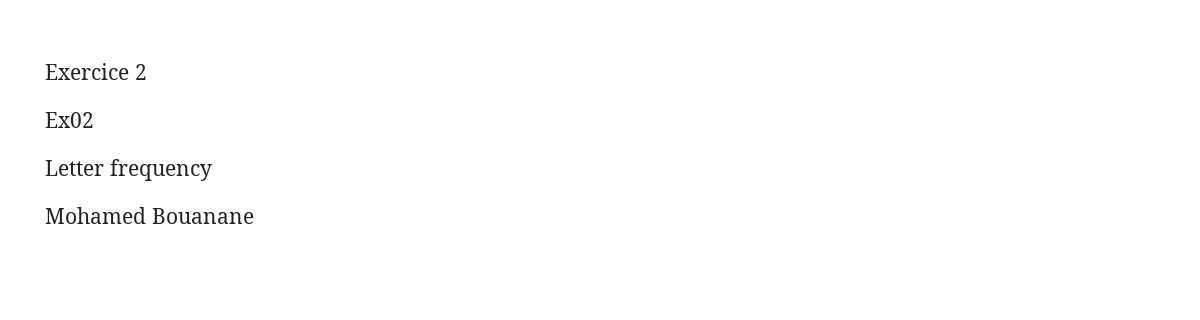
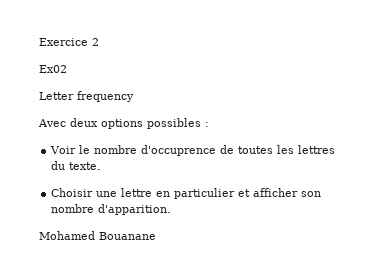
(212, 170) none -> [38,118,209,129] [50,145,336,156] [51,161,102,170] [51,188,322,199] [51,204,172,215] // Avec deux options possibles : // Voir le nombre d'occuprence de toutes les lettres du texte. // Choisir une lettre en particulier et afficher son nombre d'apparition.

